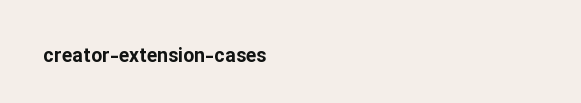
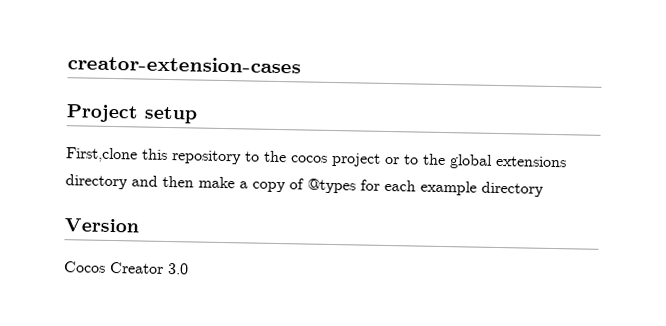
(266, 54) none -> [66,104,197,124] [65,147,567,169] [65,174,544,197] [64,218,139,233] [63,261,189,275] // Project setup // First,clone this repository to the cocos project or to the global extensions directory and then make a copy of @types for each example directory // Version // Cocos Creator 3.0

